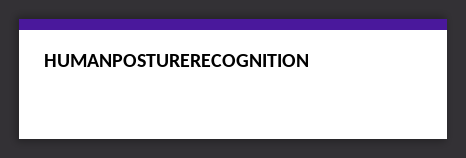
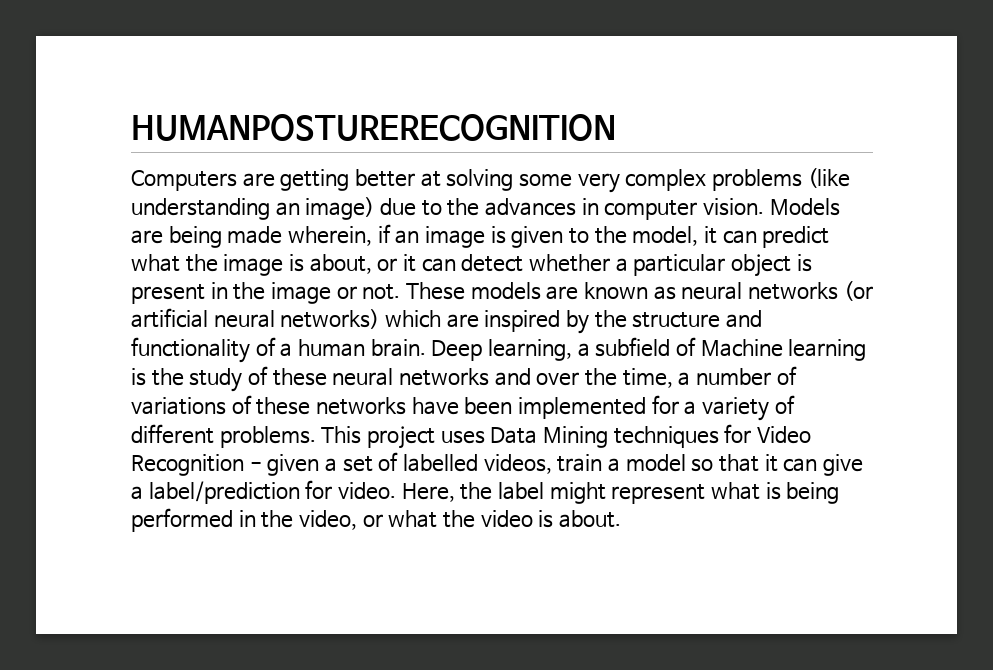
(309, 60) none -> [131,168,850,193] [131,197,840,220] [131,224,830,248] [131,254,812,277] [131,281,873,304] [131,308,762,334] [131,337,867,363] [131,366,797,392] [131,395,795,421] [131,424,811,449] [131,452,864,476] [131,480,840,504] [131,508,622,532] // Computers are getting better at solving some very complex problems (like understanding an image) due to the advances in computer vision. Models are being made wherein, if an image is given to the model, it can predict what the image is about, or it can detect whether a particular object is present in the image or not. These models are known as neural networks (or artificial neural networks) which are inspired by the structure and functionality of a human brain. Deep learning, a subfield of Machine learning is the study of these neural networks and over the time, a number of variations of these networks have been implemented for a variety of different problems. This project uses Data Mining techniques for Video Recognition - given a set of labelled videos, train a model so that it can give a label/prediction for video. Here, the label might represent what is being performed in the video, or what the video is about.

